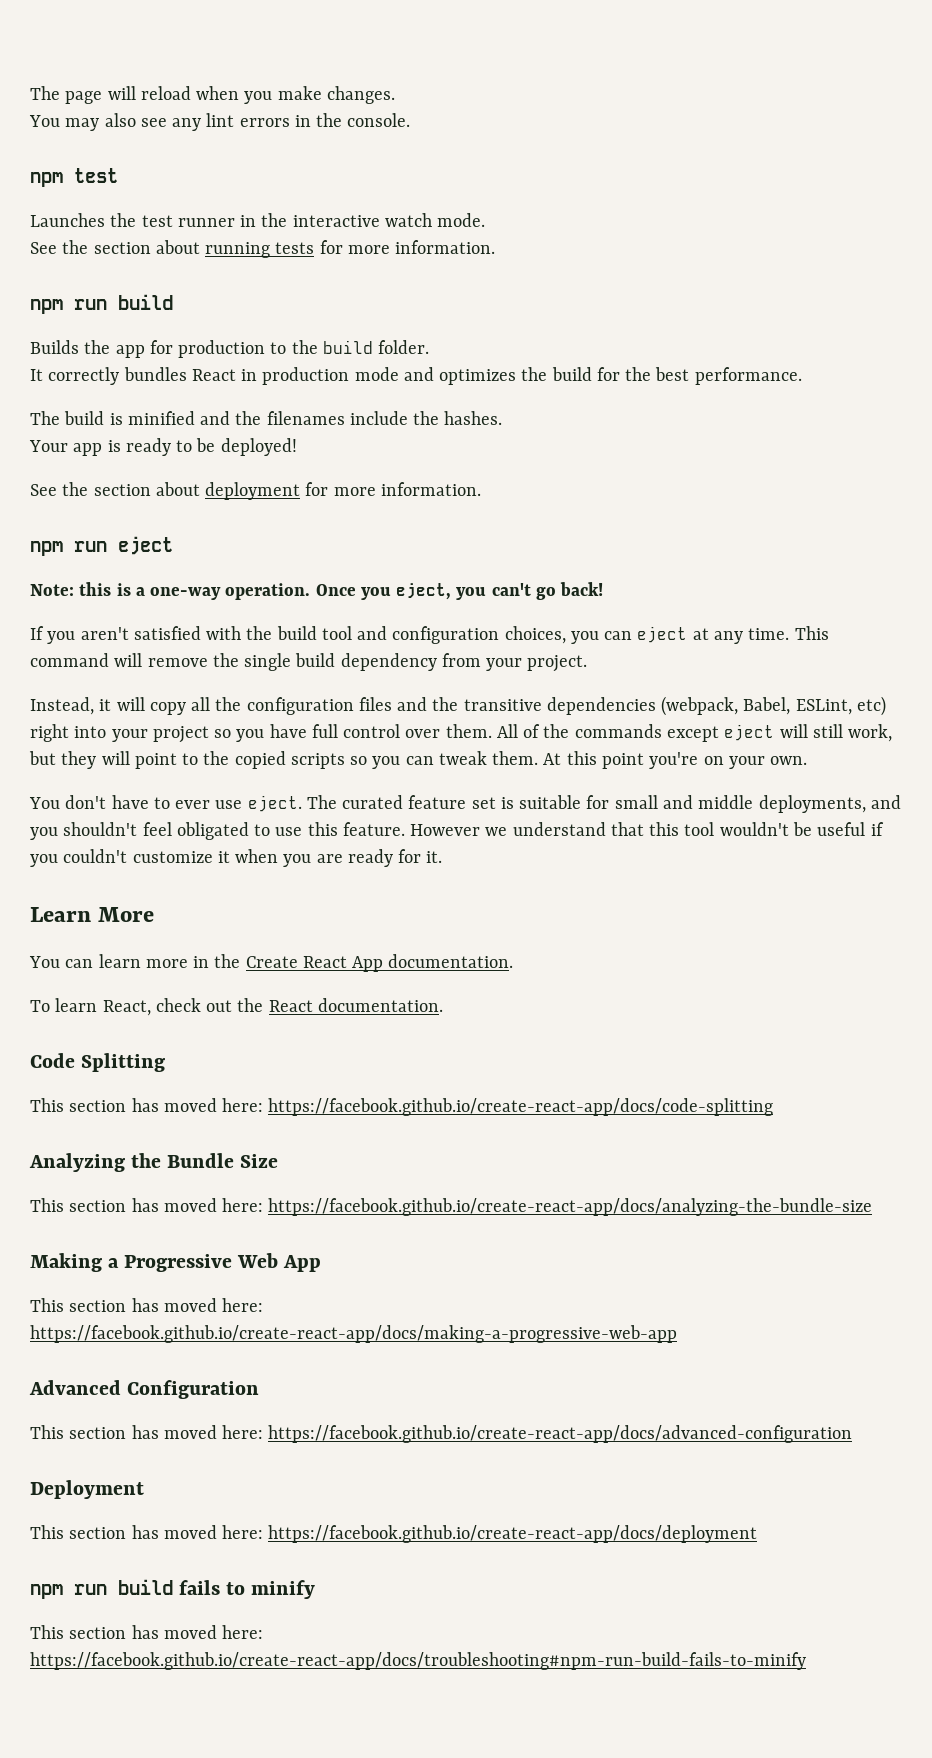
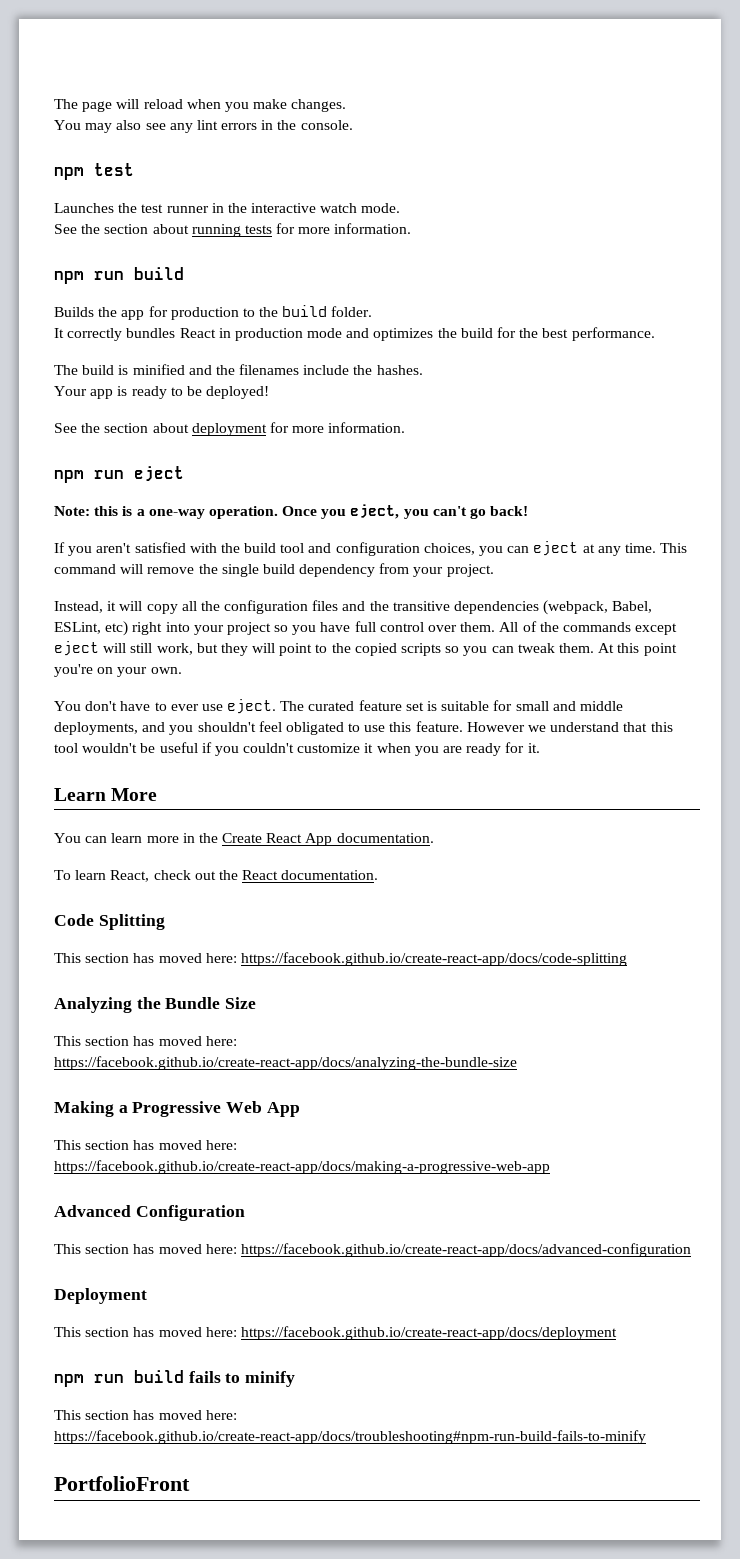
(806, 1661) none -> [54,1476,190,1491] // PortfolioFront

